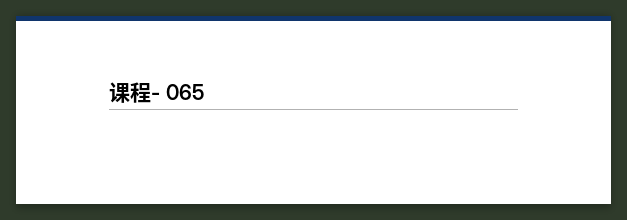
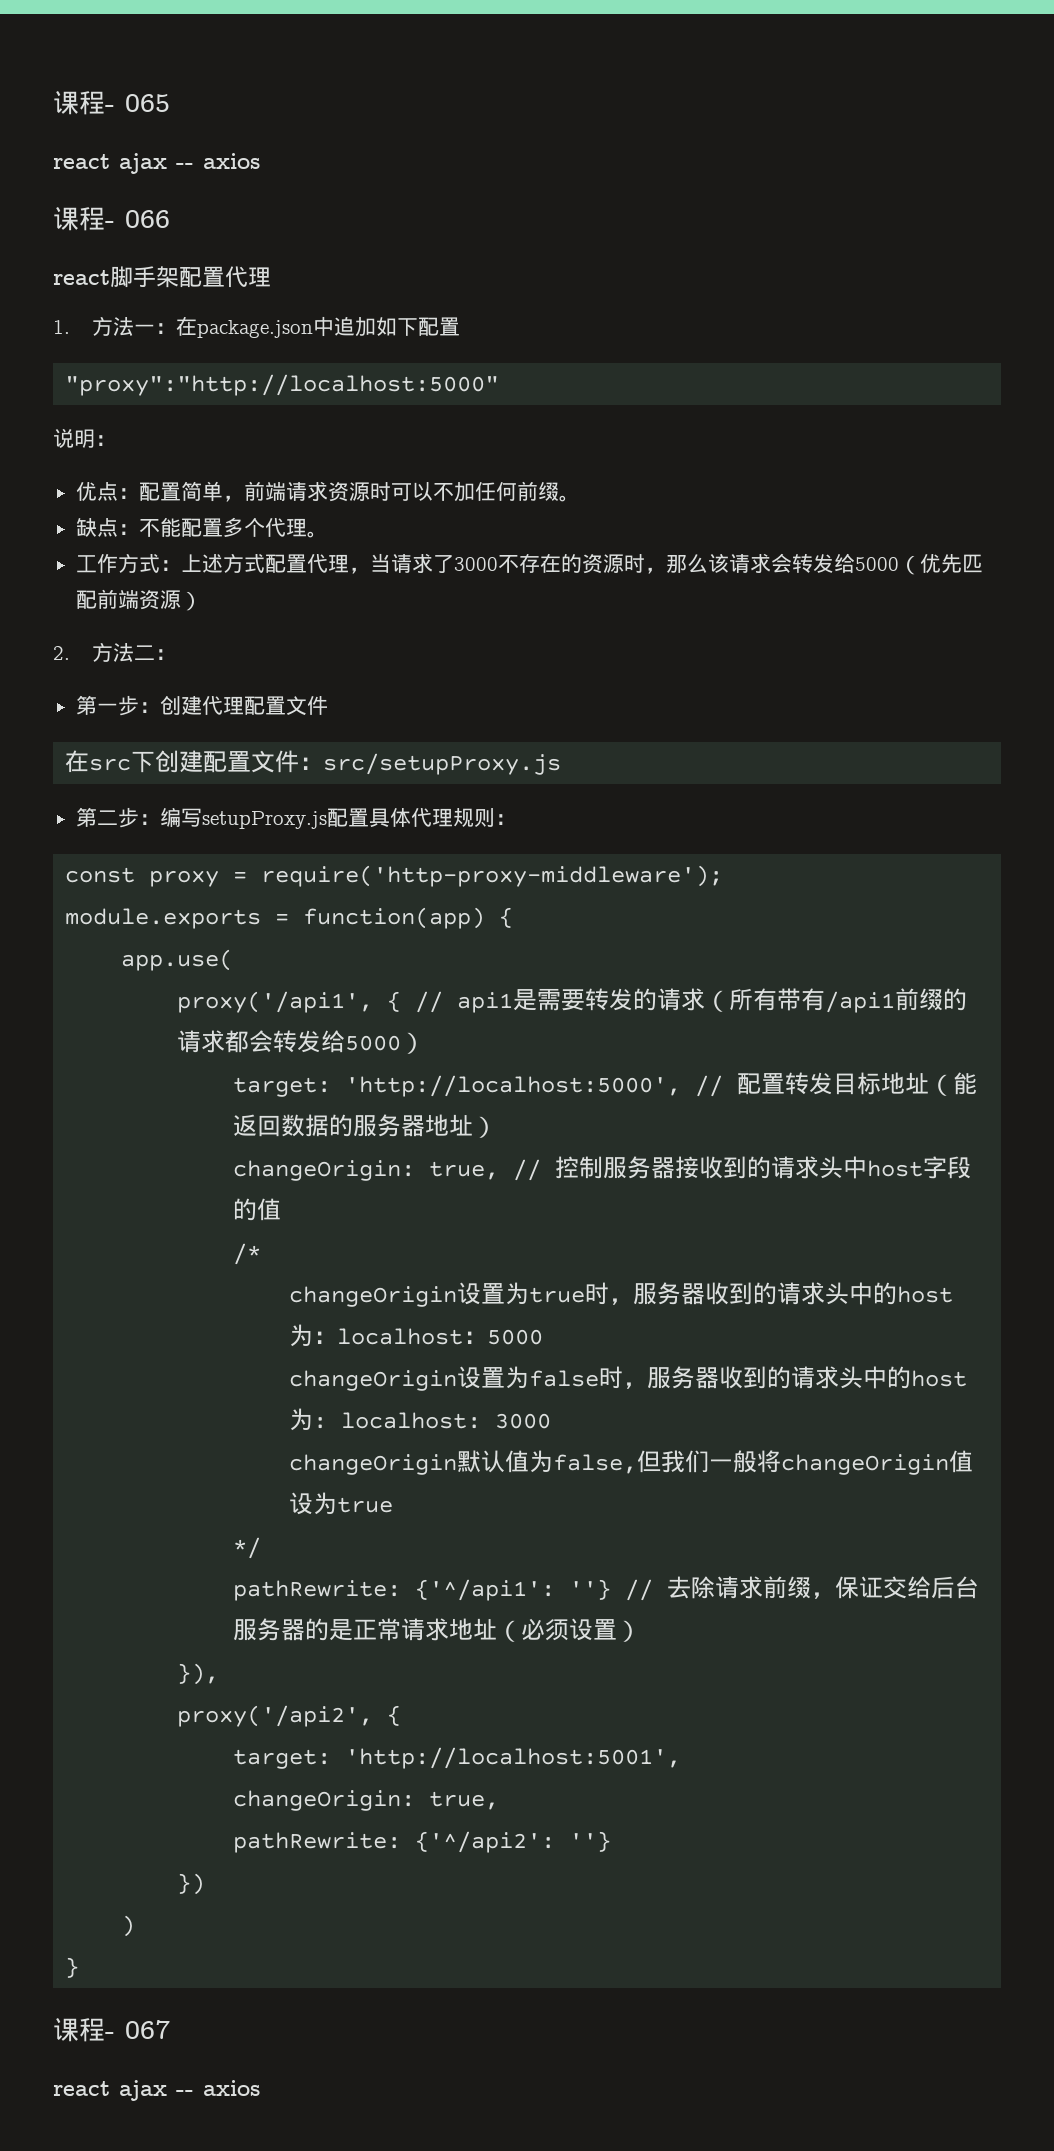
(204, 92) none -> [53,153,260,174] [53,206,170,231] [53,266,271,288] [53,316,461,338] [65,374,500,396] [53,428,116,448] [75,481,580,502] [75,517,328,538] [75,553,983,575] [75,589,202,611] [53,642,177,662] [75,695,328,716] [65,750,562,775] [75,807,516,829] [65,865,724,887] [65,907,514,929] [121,949,234,971] [177,988,968,1013] [177,1030,426,1054] [233,1072,978,1097] [233,1114,498,1138] [233,1156,972,1181] [233,1198,282,1221] [233,1243,262,1265] [289,1282,954,1307] [289,1324,544,1347] [289,1366,968,1391] [289,1408,552,1431] [289,1450,974,1475] [289,1492,394,1515] [233,1537,262,1559] [233,1576,980,1601] [233,1618,642,1642] [177,1663,220,1685] [177,1705,402,1727] [233,1747,682,1769] [233,1790,500,1811] [233,1831,612,1853] [177,1873,206,1895] [121,1915,136,1937] [65,1957,80,1978] [53,2017,170,2042] [53,2080,260,2101] // react ajax -- axios // 课程- 066 // react脚手架配置代理 // 1.方法一：在package.json中追加如下配置 // "proxy":"http://localhost:5000" // 说明： // 优点：配置简单，前端请求资源时可以不加任何前缀。 // 缺点：不能配置多个代理。 // 工作方式：上述方式配置代理，当请求了3000不存在的资源时，那么该请求会转发给5000（优先匹配前端资源） // 2.方法二： // 第一步：创建代理配置文件 // 在src下创建配置文件：src/setupProxy.js // 第二步：编写setupProxy.js配置具体代理规则： // const proxy = require('http-proxy-middleware'); // module.exports = function(app) { // app.use( // proxy('/api1', { // api1是需要转发的请求（所有带有/api1前缀的请求都会转发给5000） // target: 'http://localhost:5000', // 配置转发目标地址（能返回数据的服务器地址） // changeOrigin: true, // 控制服务器接收到的请求头中host字段的值 // /* // changeOrigin设置为true时，服务器收到的请求头中的host为：localhost：5000 // changeOrigin设置为false时，服务器收到的请求头中的host为: localhost: 3000 // changeOrigin默认值为false,但我们一般将changeOrigin值设为true // */ // pathRewrite: {'^/api1': ''} // 去除请求前缀，保证交给后台服务器的是正常请求地址（必须设置） // }), // proxy('/api2', { // target: 'http://localhost:5001', // changeOrigin: true, // pathRewrite: {'^/api2': ''} // }) // ) // } // 课程- 067 // react ajax -- axios

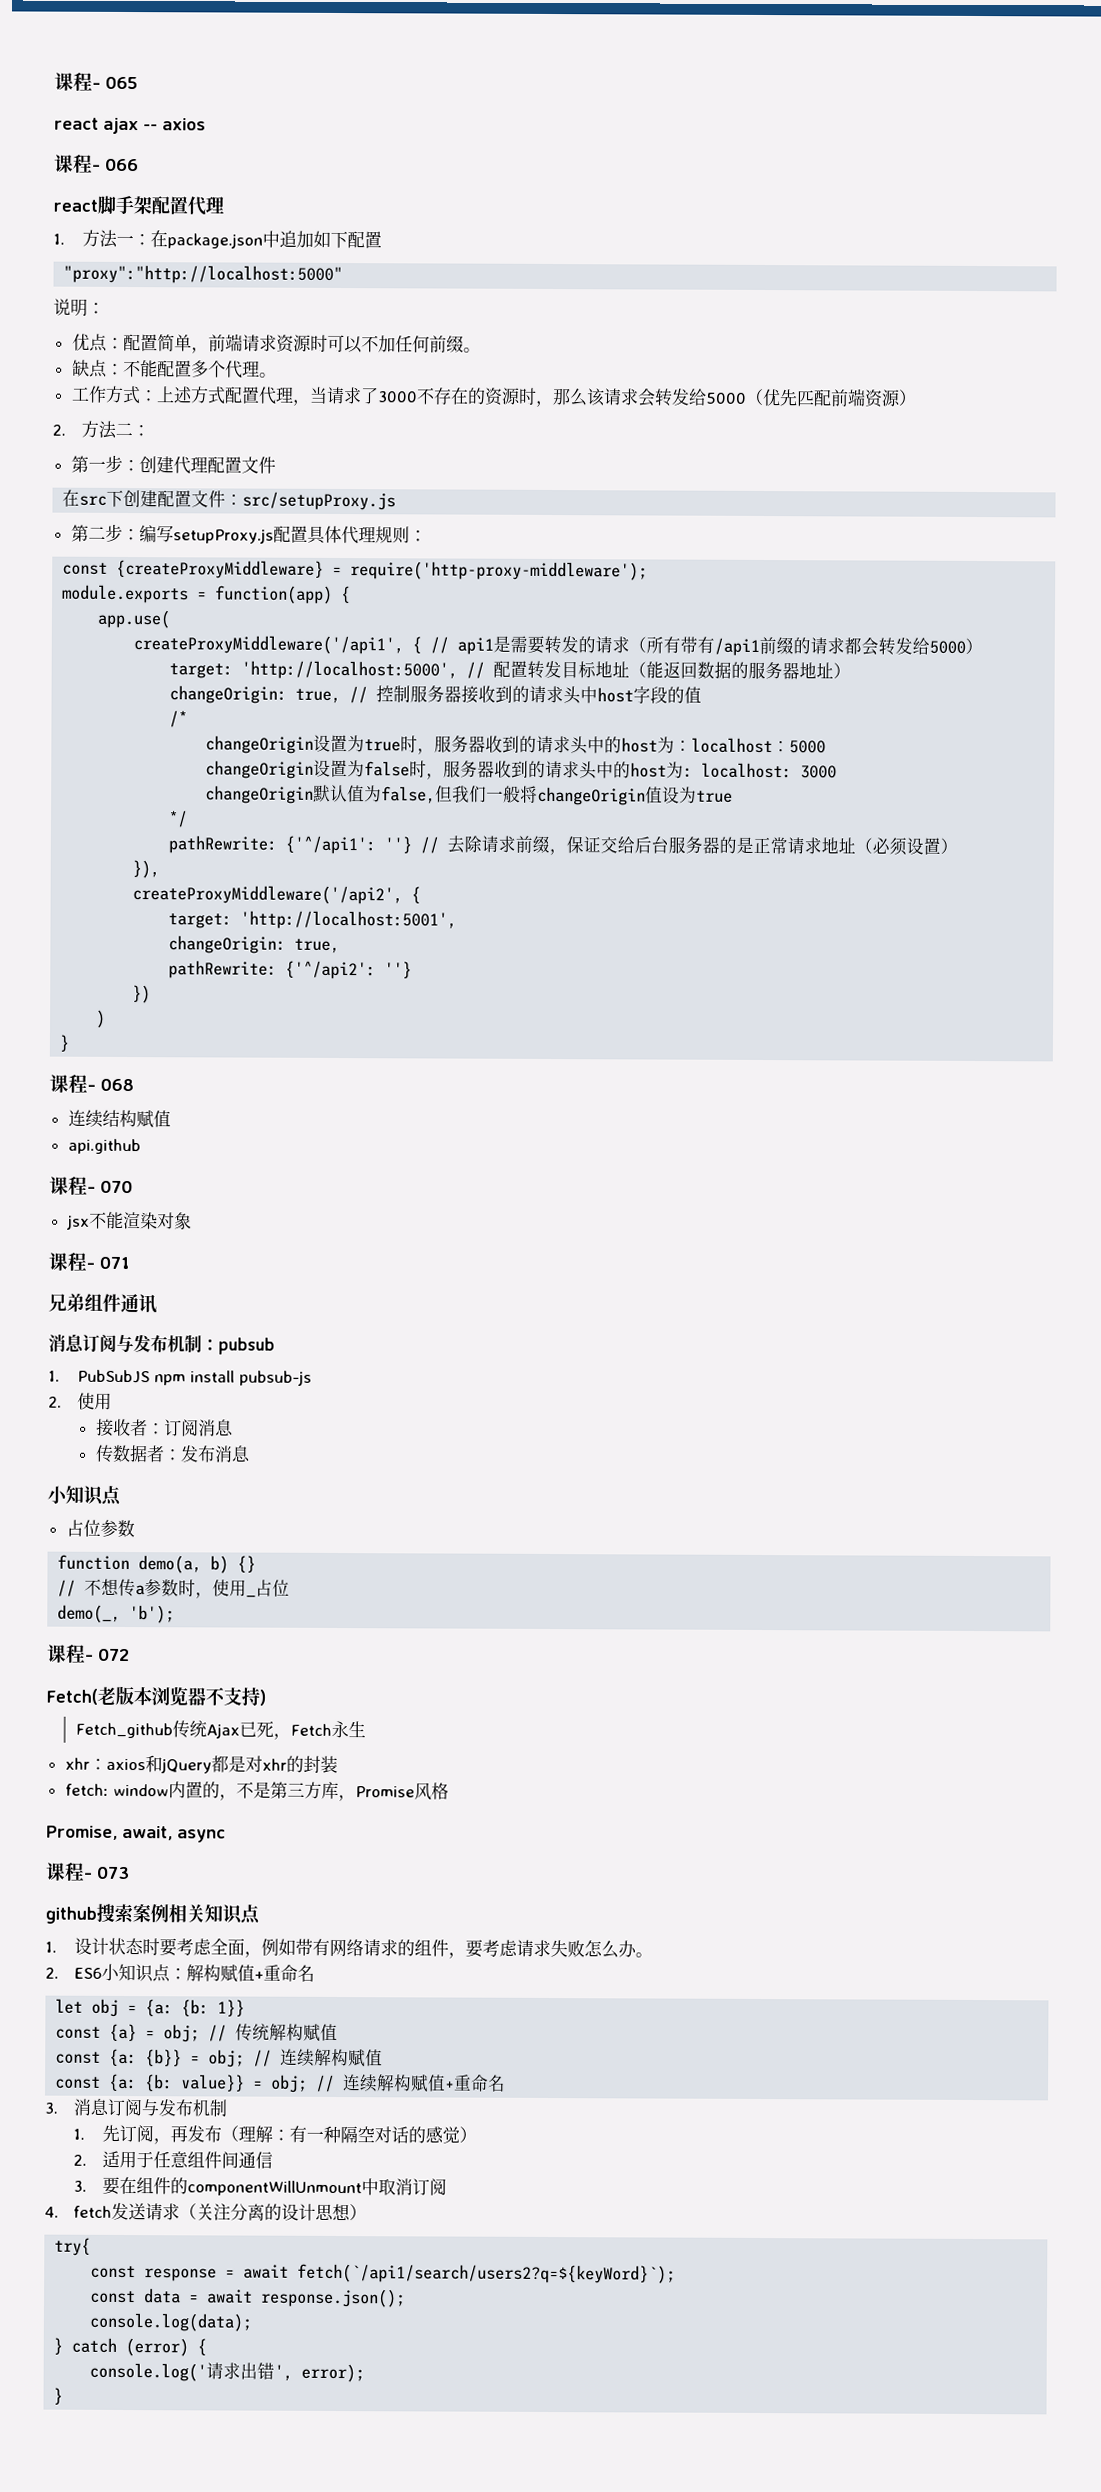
[149,870,220,887] proxy -> [116,559,325,579] {createProxyMiddleware}
[177,991,374,1013] proxy('/api1', -> [133,635,405,655] createProxyMiddleware('/api1',
[177,1705,374,1727] proxy('/api2', -> [132,885,404,905] createProxyMiddleware('/api2',
[125,2020,170,2039] [53,2080,260,2101] 067 // react ajax -- axios -> [100,1078,134,1092] [67,1109,171,1129] [67,1138,141,1155] [49,1176,133,1196] [65,1211,192,1230] [48,1252,130,1272] [48,1293,157,1314] [48,1333,275,1355] [48,1369,312,1386] [48,1392,112,1410] [95,1418,234,1437] [94,1444,251,1463] [47,1485,122,1506] [65,1519,135,1538] [57,1554,257,1574] [57,1578,291,1599] [57,1604,176,1624] [47,1644,130,1664] [46,1685,266,1706] [74,1720,366,1740] [64,1755,338,1774] [64,1781,449,1802] [46,1825,226,1843] [46,1862,130,1882] [45,1903,261,1925] [45,1937,653,1959] [45,1963,315,1983] [55,1998,246,2017] [55,2023,339,2043] [55,2048,384,2068] [55,2073,507,2093] [44,2098,227,2117] [72,2124,477,2145] [72,2150,273,2169] [72,2176,447,2197] [44,2202,367,2222] [54,2237,92,2256] [90,2263,677,2284] [90,2288,407,2308] [89,2312,253,2332] [53,2337,208,2357] [89,2362,366,2383] [53,2387,64,2405] 068 // 连续结构赋值 // api.github // 课程- 070 // jsx不能渲染对象 // 课程- 071 // 兄弟组件通讯 // 消息订阅与发布机制：pubsub // 1. PubSubJS npm install pubsub-js // 2.使用 // 接收者：订阅消息 // 传数据者：发布消息 // 小知识点 // 占位参数 // function demo(a, b) {} // // 不想传a参数时，使用_占位 // demo(_, 'b'); // 课程- 072 // Fetch(老版本浏览器不支持) // Fetch_github传统Ajax已死，Fetch永生 // xhr：axios和jQuery都是对xhr的封装 // fetch: window内置的，不是第三方库，Promise风格 // Promise, await, async // 课程- 073 // github搜索案例相关知识点 // 1.设计状态时要考虑全面，例如带有网络请求的组件，要考虑请求失败怎么办。 // 2. ES6小知识点：解构赋值+重命名 // let obj = {a: {b: 1}} // const {a} = obj; // 传统解构赋值 // const {a: {b}} = obj; // 连续解构赋值 // const {a: {b: value}} = obj; // 连续解构赋值+重命名 // 3.消息订阅与发布机制 // 1.先订阅，再发布（理解：有一种隔空对话的感觉） // 2.适用于任意组件间通信 // 3.要在组件的componentWillUnmount中取消订阅 // 4. fetch发送请求（关注分离的设计思想） // try{ // const response = await fetch(`/api1/search/users2?q=${keyWord}`); // const data = await response.json(); // console.log(data); // } catch (error) { // console.log('请求出错', error); // }

